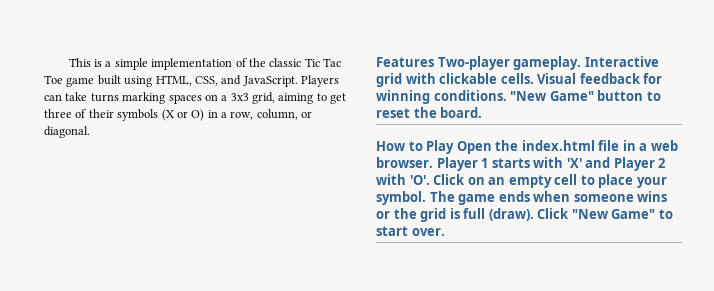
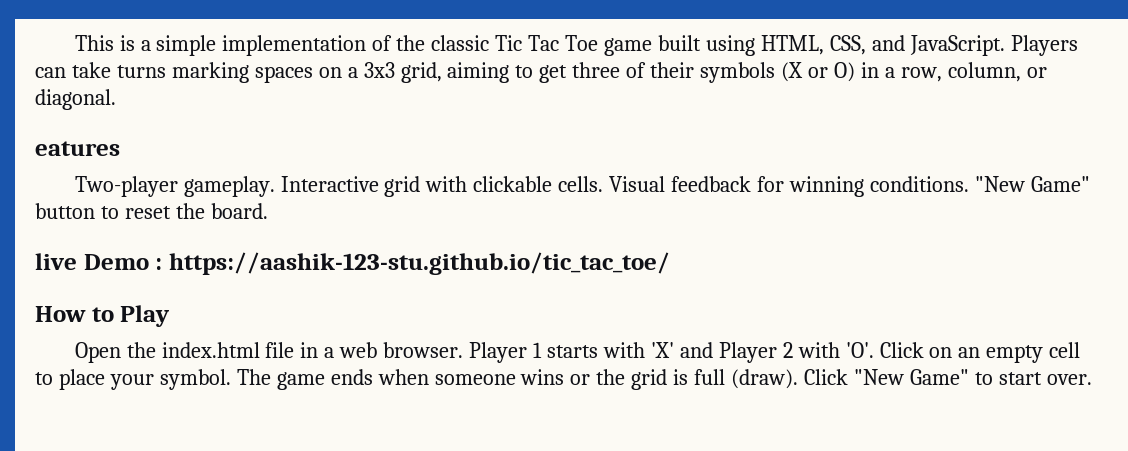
[376,57,434,67] Features -> [35,141,120,156] eatures //
(483, 112) none -> [35,252,670,275] // live Demo : https://aashik-123-stu.github.io/tic_tac_toe/
(455, 147) none -> (171, 316) //

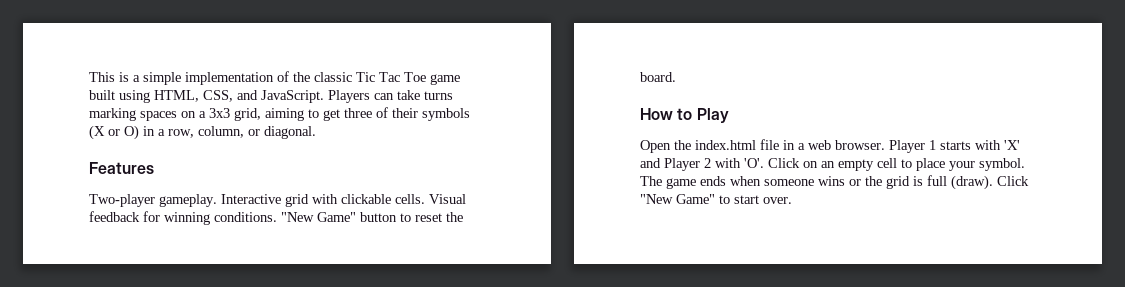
[35,141,120,156] eatures -> [89,162,154,174] Features
[35,252,670,275] // live Demo : https://aashik-123-stu.github.io/tic_tac_toe/ -> (676, 77) none

